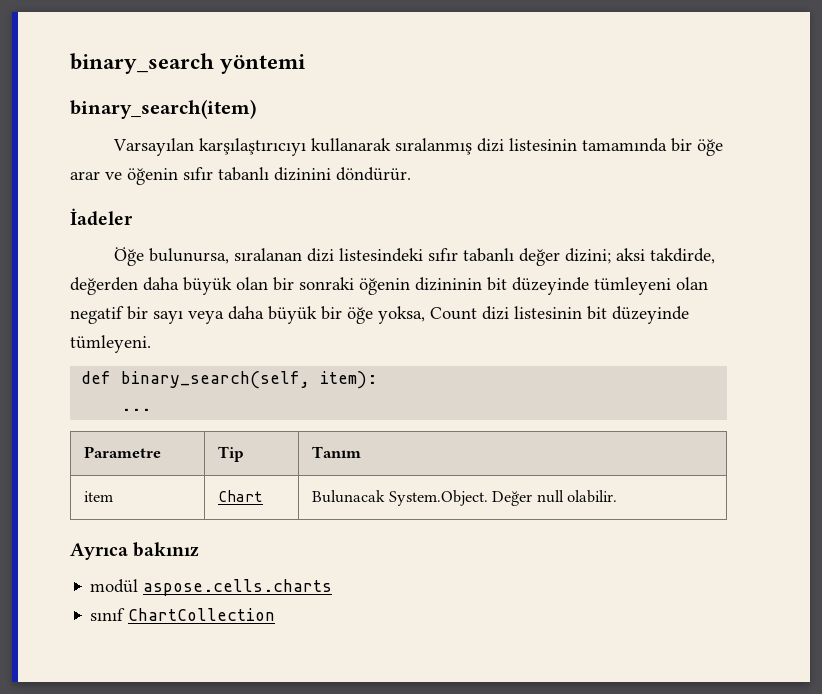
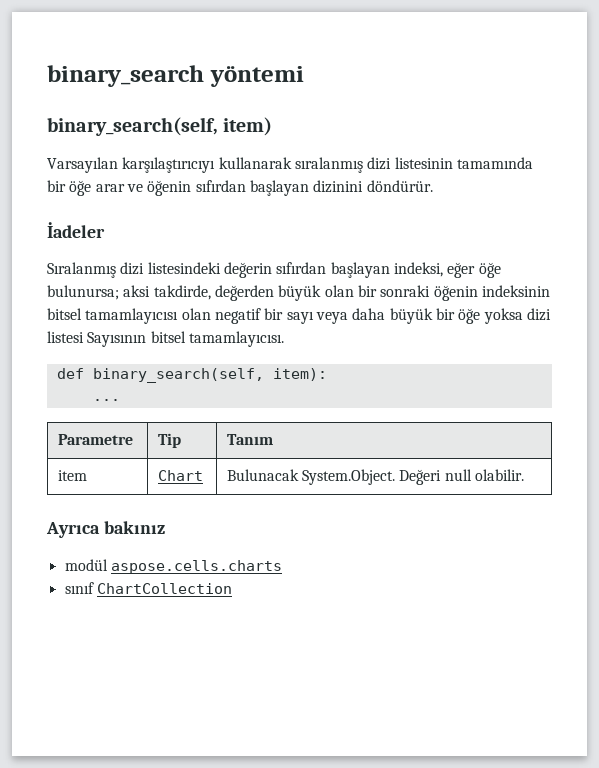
[70,99,256,119] binary_search(item) -> [47,117,273,136] binary_search(self, item)
[183,167,269,181] sıfır tabanlı -> [195,180,309,196] sıfırdan başlayan
[113,247,611,266] Öğe bulunursa, sıralanan dizi listesindeki sıfır tabanlı değer dizini; -> [47,262,501,278] [47,285,119,300] Sıralanmış dizi listesindeki değerin sıfırdan başlayan indeksi, eğer öğe bulunursa;
[143,277,179,291] daha -> (274, 293) none
[415,277,671,295] dizininin bit düzeyinde tümleyeni -> [481,285,550,297] [47,308,179,324] indeksinin bitsel tamamlayıcısı
[378,306,689,324] [70,335,151,353] yoksa, Count dizi listesinin bit düzeyinde tümleyeni. -> [483,308,551,324] [47,331,284,347] yoksa dizi listesi Sayısının bitsel tamamlayıcısı.
[492,491,533,506] Değer -> [399,469,442,485] Değeri

